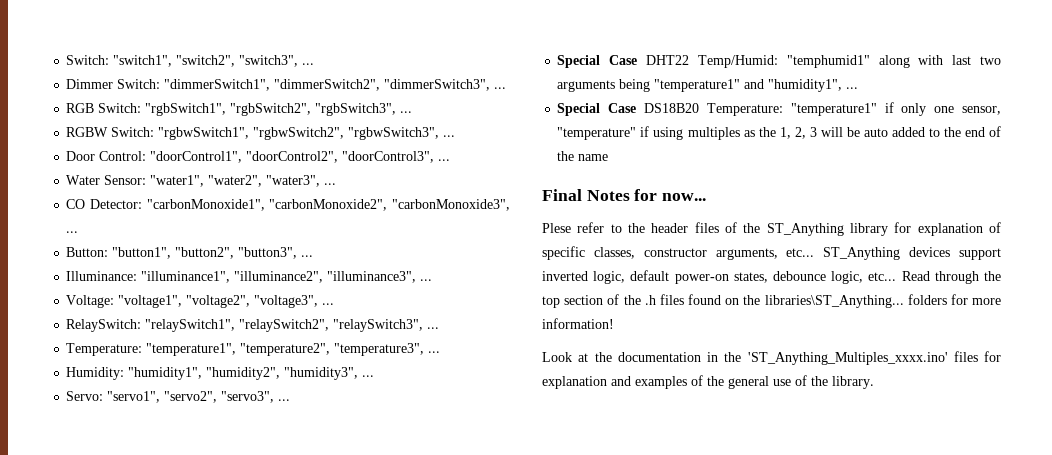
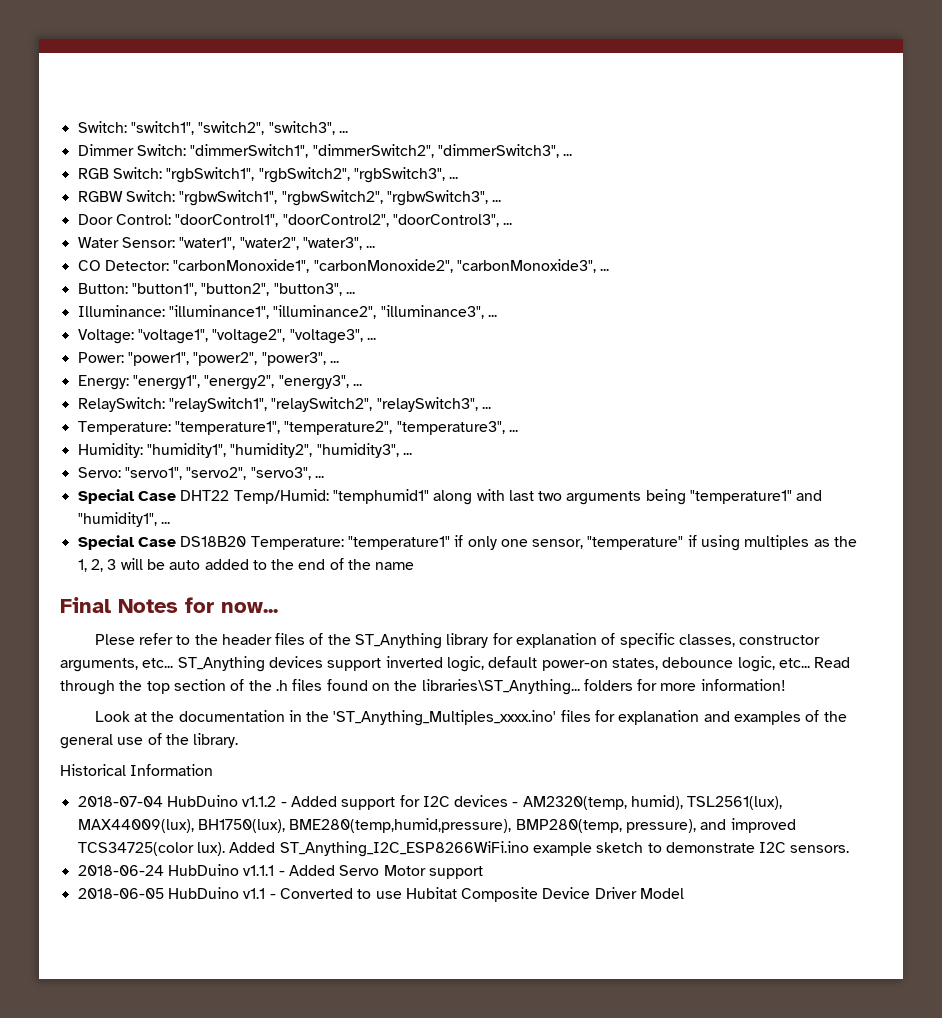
(335, 304) none -> [77,352,339,366] [77,375,362,390] // Power: "power1", "power2", "power3", ... // Energy: "energy1", "energy2", "energy3", ...
(874, 382) none -> [60,764,214,776] [77,795,783,810] [77,818,796,833] [77,841,850,857] [77,864,483,879] [77,887,685,902] // Historical Information // 2018-07-04 HubDuino v1.1.2 - Added support for I2C devices - AM2320(temp, humid), TSL2561(lux), MAX44009(lux), BH1750(lux), BME280(temp,humid,pressure), BMP280(temp, pressure), and improved TCS34725(color lux). Added ST_Anything_I2C_ESP8266WiFi.ino example sketch to demonstrate I2C sensors. // 2018-06-24 HubDuino v1.1.1 - Added Servo Motor support // 2018-06-05 HubDuino v1.1 - Converted to use Hubitat Composite Device Driver Model

